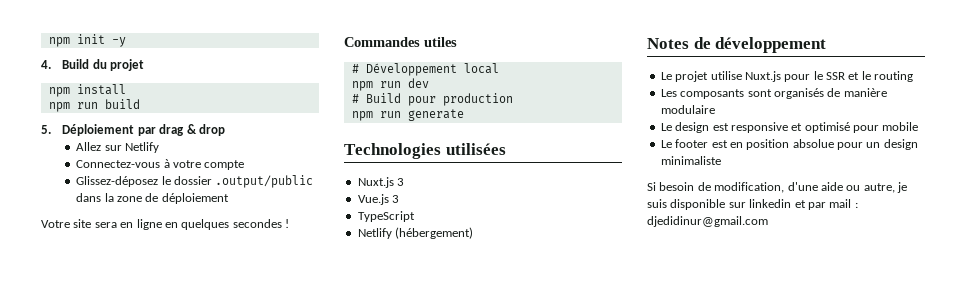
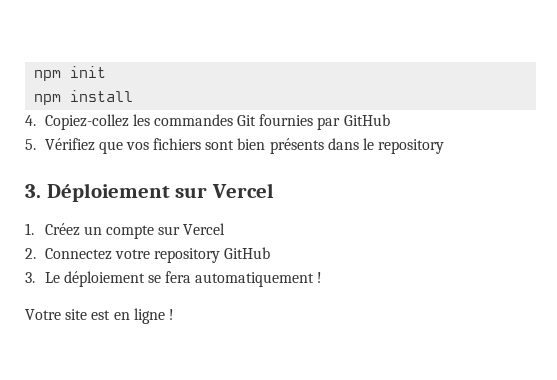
[111,37,126,47] [41,59,145,71] [48,84,126,97] [48,99,140,112] [41,124,225,136] [76,142,159,153] [76,159,245,170] [76,175,314,188] [76,193,229,204] -y // 4. Build du projet // npm install // npm run build // 5. Déploiement par drag & drop // Allez sur Netlify // Connectez-vous à votre compte // Glissez-déposez le dossier .output/public dans la zone de déploiement -> [34,90,134,105] [25,114,390,130] [25,138,445,154] [25,183,275,202] [25,223,226,239] [25,247,271,263] [25,271,323,287] // npm install // 4. Copiez-collez les commandes Git fournies par GitHub // 5. Vérifiez que vos fichiers sont bien présents dans le repository // 3. Déploiement sur Vercel // 1. Créez un compte sur Vercel // 2. Connectez votre repository GitHub // 3. Le déploiement se fera automatiquement !
[94,222,117,228] sera -> [91,310,111,320] est
[164,219,289,230] [344,37,457,47] [351,63,499,76] [351,78,429,91] [351,93,513,106] [351,109,464,121] [344,143,506,159] [357,177,405,188] [357,194,400,205] [357,211,415,222] [357,227,474,239] [647,37,827,53] [660,71,914,82] [660,88,887,99] [660,105,715,114] [660,122,919,133] [660,139,918,150] [660,156,721,165] [647,182,907,193] [647,199,858,210] [647,216,768,227] en quelques secondes ! // Commandes utiles // # Développement local // npm run dev // # Build pour production // npm run generate // Technologies utilisées // Nuxt.js 3 // Vue.js 3 // TypeScript // Netlify (hébergement) // Notes de développement // Le projet utilise Nuxt.js pour le SSR et le routing // Les composants sont organisés de manière modulaire // Le design est responsive et optimisé pour mobile // Le footer est en position absolue pour un design minimaliste // Si besoin de modification, d'une aide ou autre, je suis disponible sur linkedin et par mail : djedidinur@gmail.com -> [168,309,174,320] !

